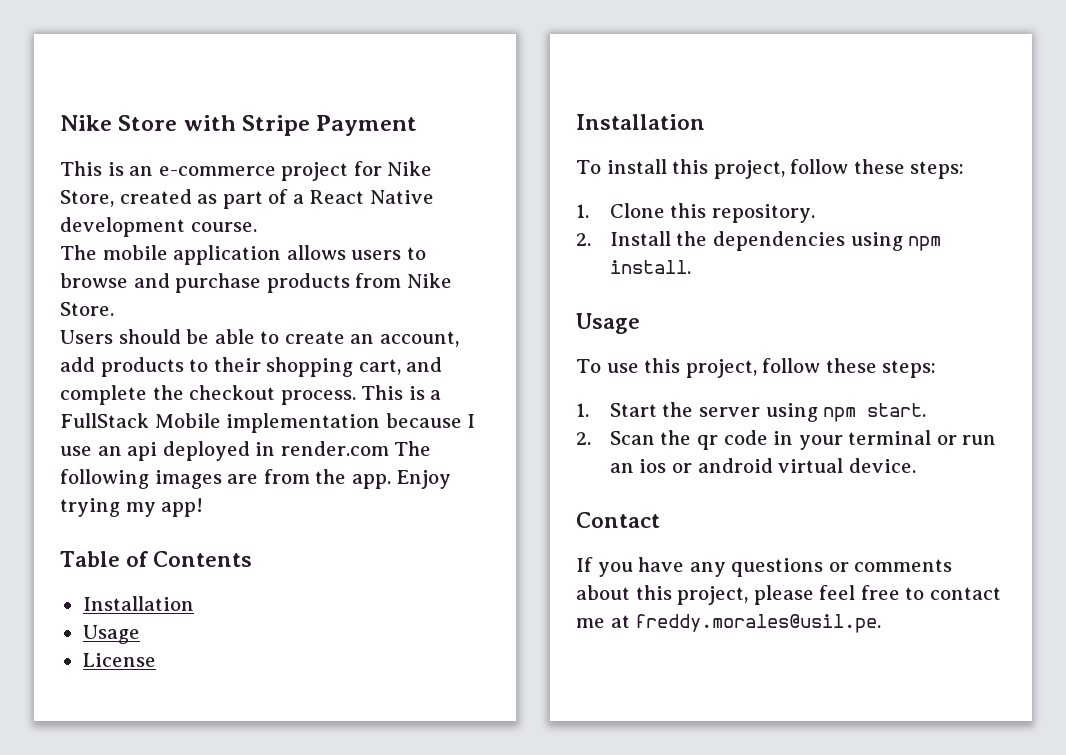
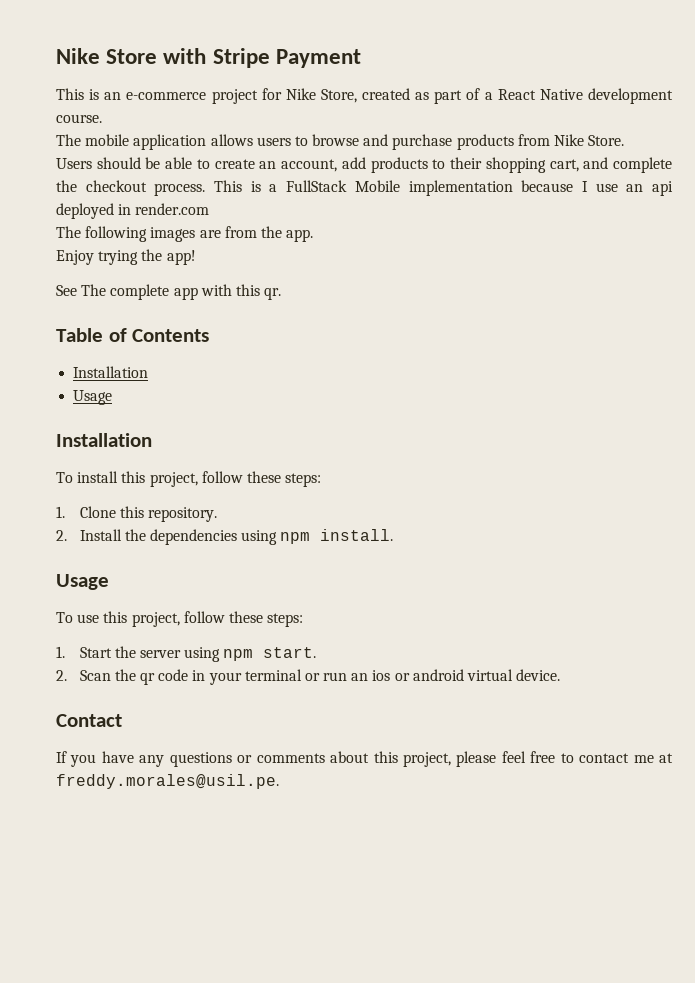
(389, 448) none -> (210, 209) //
(391, 481) none -> (314, 235) //
[125,502,156,517] my -> [141,249,163,261] the
(204, 507) none -> [56,284,282,300] // See The complete app with this qr.
[82,653,156,667] // License -> (113, 397) none

